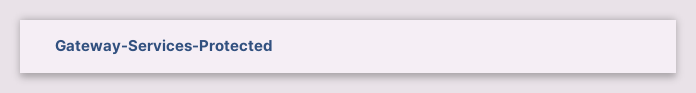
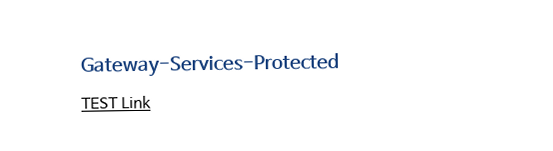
(272, 47) none -> [81,95,152,110] // TEST Link

